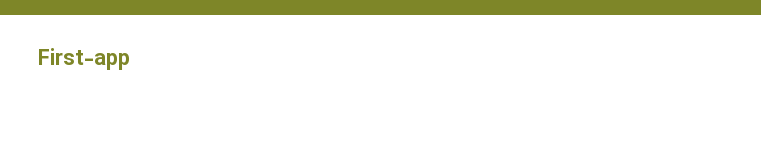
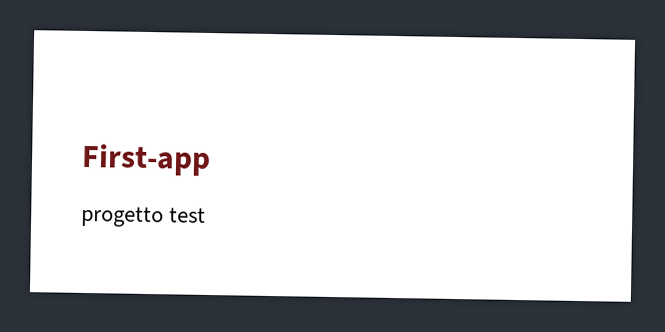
(130, 59) none -> [80,205,207,228] // progetto test

